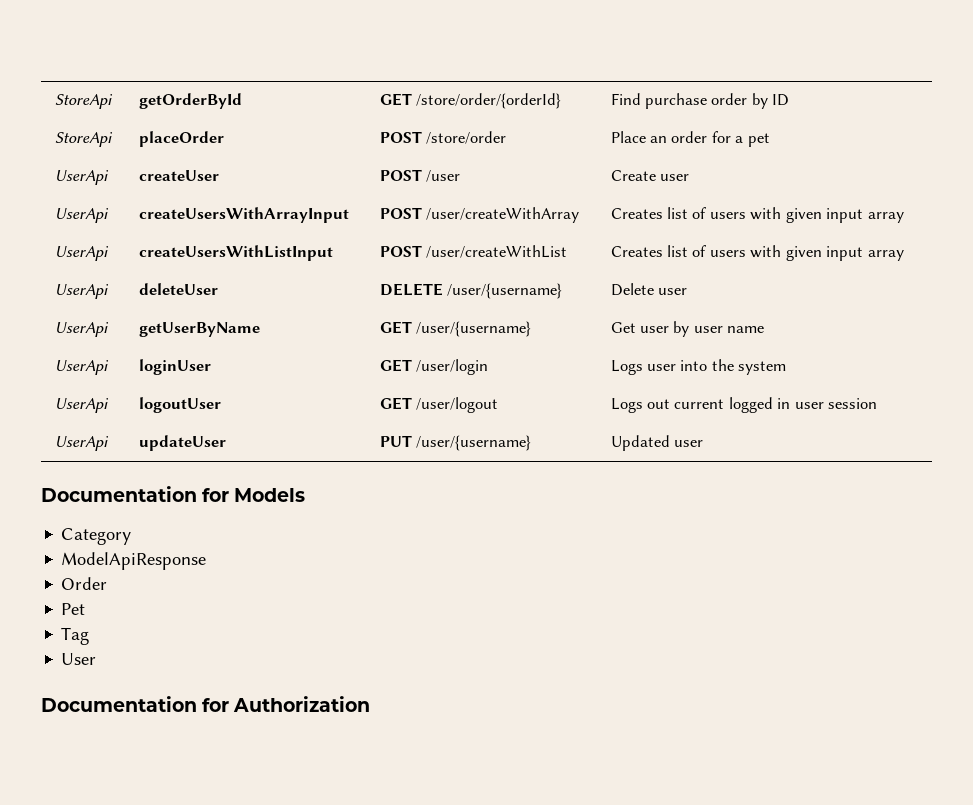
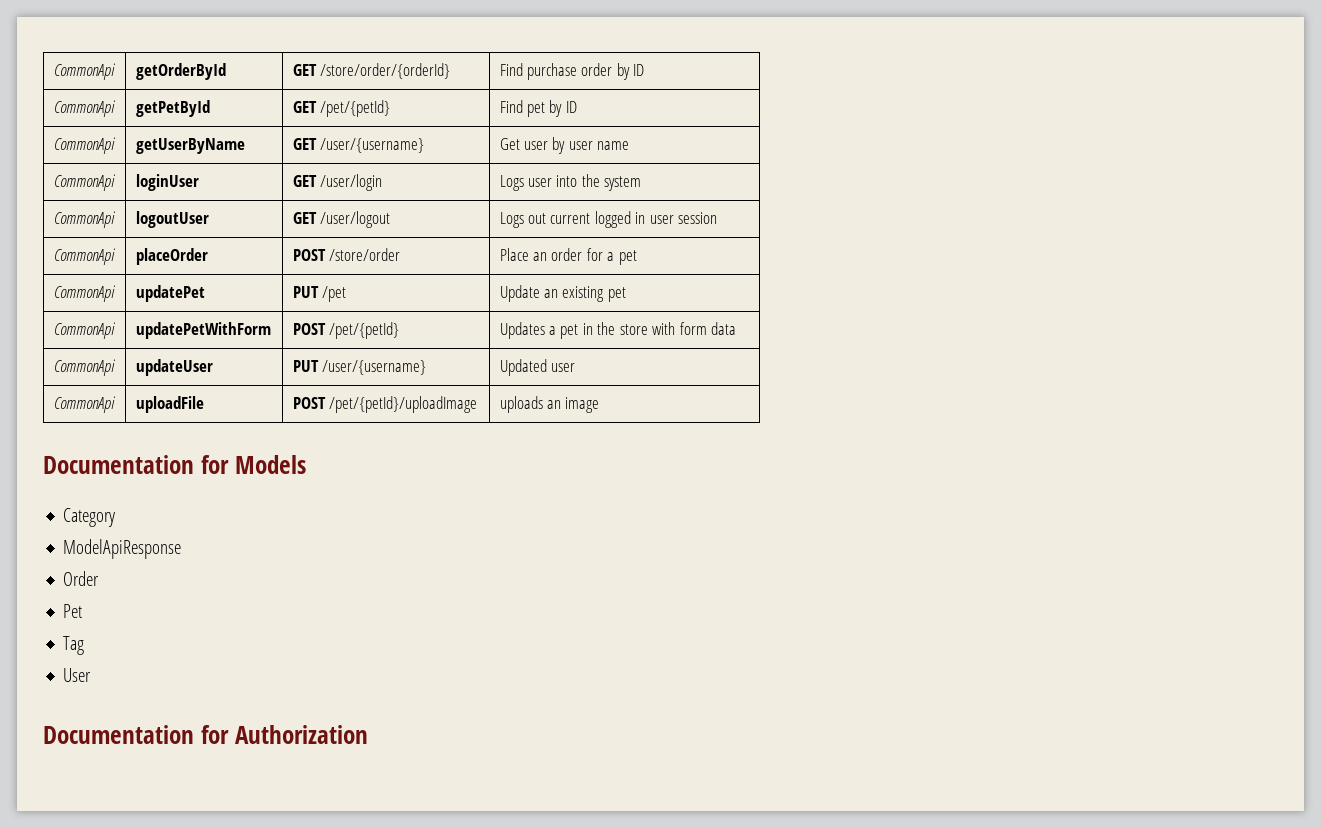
[54,94,113,109] StoreApi -> [53,63,115,80] CommonApi
[54,132,113,147] [138,131,224,147] [379,131,507,144] [610,131,770,147] [54,170,109,185] [138,170,219,181] [379,169,461,182] [610,170,690,181] [54,208,109,223] [138,207,349,223] [379,207,580,223] [610,207,904,223] [54,246,109,261] [138,245,333,261] [379,245,568,258] [610,245,904,261] [54,284,109,299] [138,283,218,295] [379,283,563,299] [610,283,688,296] [54,322,109,337] StoreApi | placeOrder | POST /store/order | Place an order for a pet // UserApi | createUser | POST /user | Create user // UserApi | createUsersWithArrayInput | POST /user/createWithArray | Creates list of users with given input array // UserApi | createUsersWithListInput | POST /user/createWithList | Creates list of users with given input array // UserApi | deleteUser | DELETE /user/{username} | Delete user // UserApi -> [53,100,115,117] [135,100,210,117] [292,100,390,117] [499,100,577,117] [53,137,115,154] CommonApi | getPetById | GET /pet/{petId} | Find pet by ID // CommonApi
[54,360,109,375] UserApi -> [53,174,115,191] CommonApi
[54,398,109,413] UserApi -> [53,211,115,228] CommonApi
[54,436,109,451] UserApi -> [53,248,115,265] [135,248,208,265] [292,248,400,261] [499,248,637,265] [53,285,115,302] [135,285,205,302] [292,286,346,302] [499,285,626,302] [53,322,115,339] [135,322,271,339] [292,322,399,339] [499,322,737,339] [53,359,115,376] CommonApi | placeOrder | POST /store/order | Place an order for a pet // CommonApi | updatePet | PUT /pet | Update an existing pet // CommonApi | updatePetWithForm | POST /pet/{petId} | Updates a pet in the store with form data // CommonApi
(704, 443) none -> [53,396,115,413] [135,396,204,413] [292,396,477,413] [499,396,600,413] // CommonApi | uploadFile | POST /pet/{petId}/uploadImage | uploads an image

